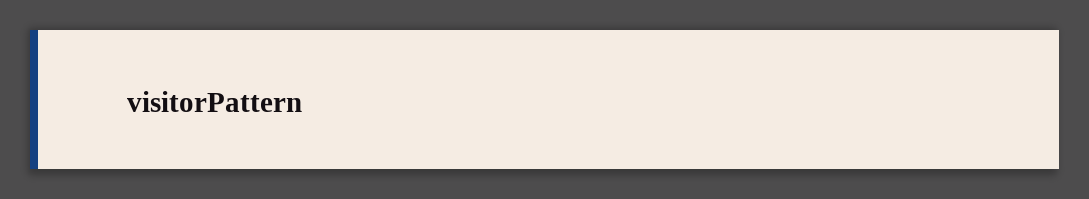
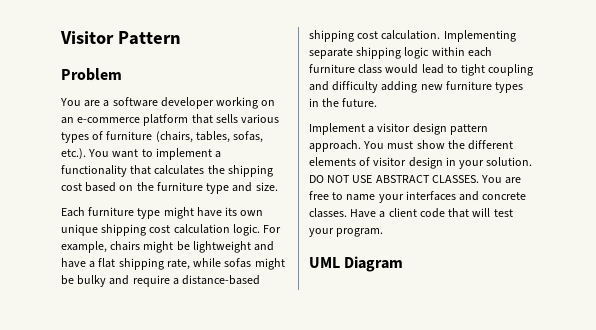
[127,91,302,112] visitorPattern -> [60,31,181,45] [61,68,122,81] [60,97,276,109] [61,114,280,126] [61,131,264,143] [61,148,222,160] [61,165,273,177] [61,182,278,194] [61,207,264,219] [61,224,282,236] [61,241,275,253] [61,258,285,270] [61,275,261,287] [309,30,516,42] [309,47,492,59] [309,64,534,76] [309,81,524,93] [309,98,378,107] [309,123,488,135] [309,140,514,152] [309,157,533,169] [309,175,522,184] [309,191,527,203] [309,208,513,218] [309,228,384,237] [309,256,404,272] Visitor Pattern // Problem // You are a software developer working on an e-commerce platform that sells various types of furniture (chairs, tables, sofas, etc.). You want to implement a functionality that calculates the shipping cost based on the furniture type and size. // Each furniture type might have its own unique shipping cost calculation logic. For example, chairs might be lightweight and have a flat shipping rate, while sofas might be bulky and require a distance-based shipping cost calculation. Implementing separate shipping logic within each furniture class would lead to tight coupling and difficulty adding new furniture types in the future. // Implement a visitor design pattern approach. You must show the different elements of visitor design in your solution. DO NOT USE ABSTRACT CLASSES. You are free to name your interfaces and concrete classes. Have a client code that will test your program. // UML Diagram

